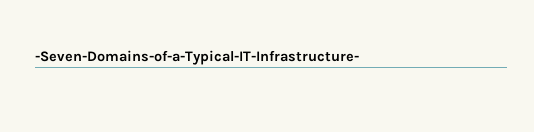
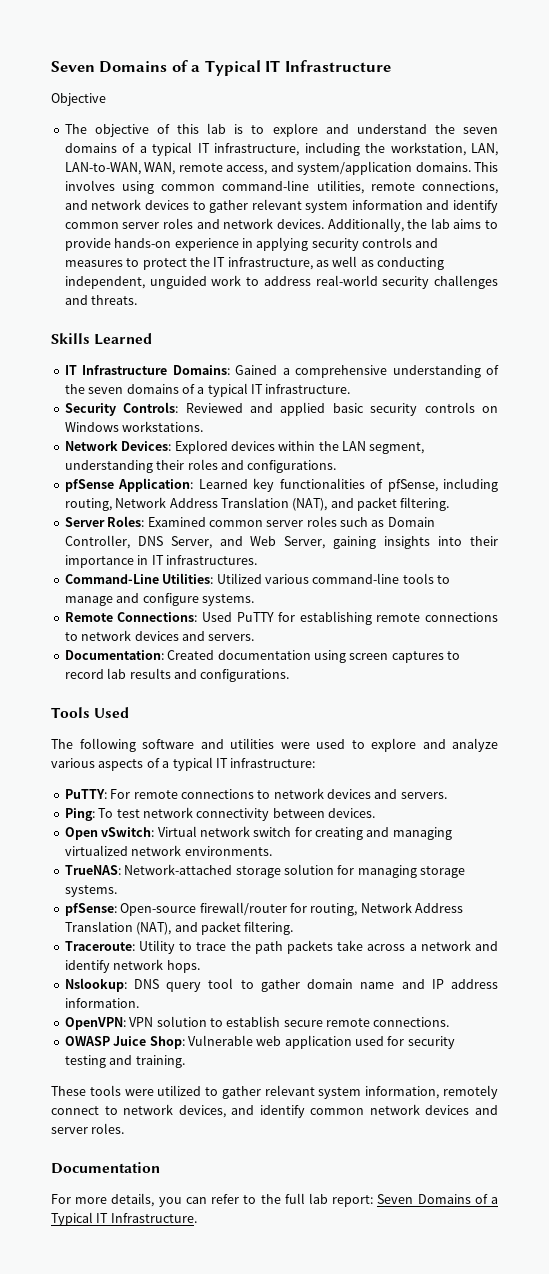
[35,50,359,65] -Seven-Domains-of-a-Typical-IT-Infrastructure- -> [51,60,391,76] [51,93,106,106] [64,123,499,137] [64,142,499,156] [64,161,498,175] [64,180,498,194] [64,199,498,213] [64,218,498,232] [64,237,439,251] [64,256,445,270] [64,275,498,289] [64,295,138,305] [51,333,153,345] [64,365,500,378] [64,383,351,397] [64,402,498,416] [64,421,204,432] [64,440,425,454] [64,459,337,473] [64,478,499,492] [64,497,450,511] [64,516,435,527] [64,535,499,549] [64,555,257,568] [64,573,450,584] [64,593,254,606] [64,611,498,625] [64,630,255,641] [64,650,460,663] [64,668,290,682] [51,707,130,718] [51,738,498,752] [51,757,316,771] [64,788,447,799] [64,807,375,821] [64,826,452,840] [64,845,272,856] [64,864,465,878] [64,885,117,897] [64,902,463,916] [64,921,294,935] [64,940,498,954] [64,959,200,973] [64,978,499,992] [64,998,139,1008] [64,1016,450,1030] [64,1035,455,1049] [64,1055,185,1068] [51,1085,498,1099] [51,1104,498,1118] [51,1123,125,1134] [51,1162,160,1174] [51,1193,499,1207] [51,1212,197,1226] Seven Domains of a Typical IT Infrastructure // Objective // The objective of this lab is to explore and understand the seven domains of a typical IT infrastructure, including the workstation, LAN, LAN-to-WAN, WAN, remote access, and system/application domains. This involves using common command-line utilities, remote connections, and network devices to gather relevant system information and identify common server roles and network devices. Additionally, the lab aims to provide hands-on experience in applying security controls and measures to protect the IT infrastructure, as well as conducting independent, unguided work to address real-world security challenges and threats. // Skills Learned // IT Infrastructure Domains: Gained a comprehensive understanding of the seven domains of a typical IT infrastructure. // Security Controls: Reviewed and applied basic security controls on Windows workstations. // Network Devices: Explored devices within the LAN segment, understanding their roles and configurations. // pfSense Application: Learned key functionalities of pfSense, including routing, Network Address Translation (NAT), and packet filtering. // Server Roles: Examined common server roles such as Domain Controller, DNS Server, and Web Server, gaining insights into their importance in IT infrastructures. // Command-Line Utilities: Utilized various command-line tools to manage and configure systems. // Remote Connections: Used PuTTY for establishing remote connections to network devices and servers. // Documentation: Created documentation using screen captures to record lab results and configurations. // Tools Used // The following software and utilities were used to explore and analyze various aspects of a typical IT infrastructure: // PuTTY: For remote connections to network devices and servers. // Ping: To test network connectivity between devices. // Open vSwitch: Virtual network switch for creating and managing virtualized network environments. // TrueNAS: Network-attached storage solution for managing storage systems. // pfSense: Open-source firewall/router for routing, Network Address Translation (NAT), and packet filtering. // Traceroute: Utility to trace the path packets take across a network and identify network hops. // Nslookup: DNS query tool to gather domain name and IP address information. // OpenVPN: VPN solution to establish secure remote connections. // OWASP Juice Shop: Vulnerable web application used for security testing and training. // These tools were utilized to gather relevant system information, remotely connect to network devices, and identify common network devices and server roles. // Documentation // For more details, you can refer to the full lab report: Seven Domains of a Typical IT Infrastructure.

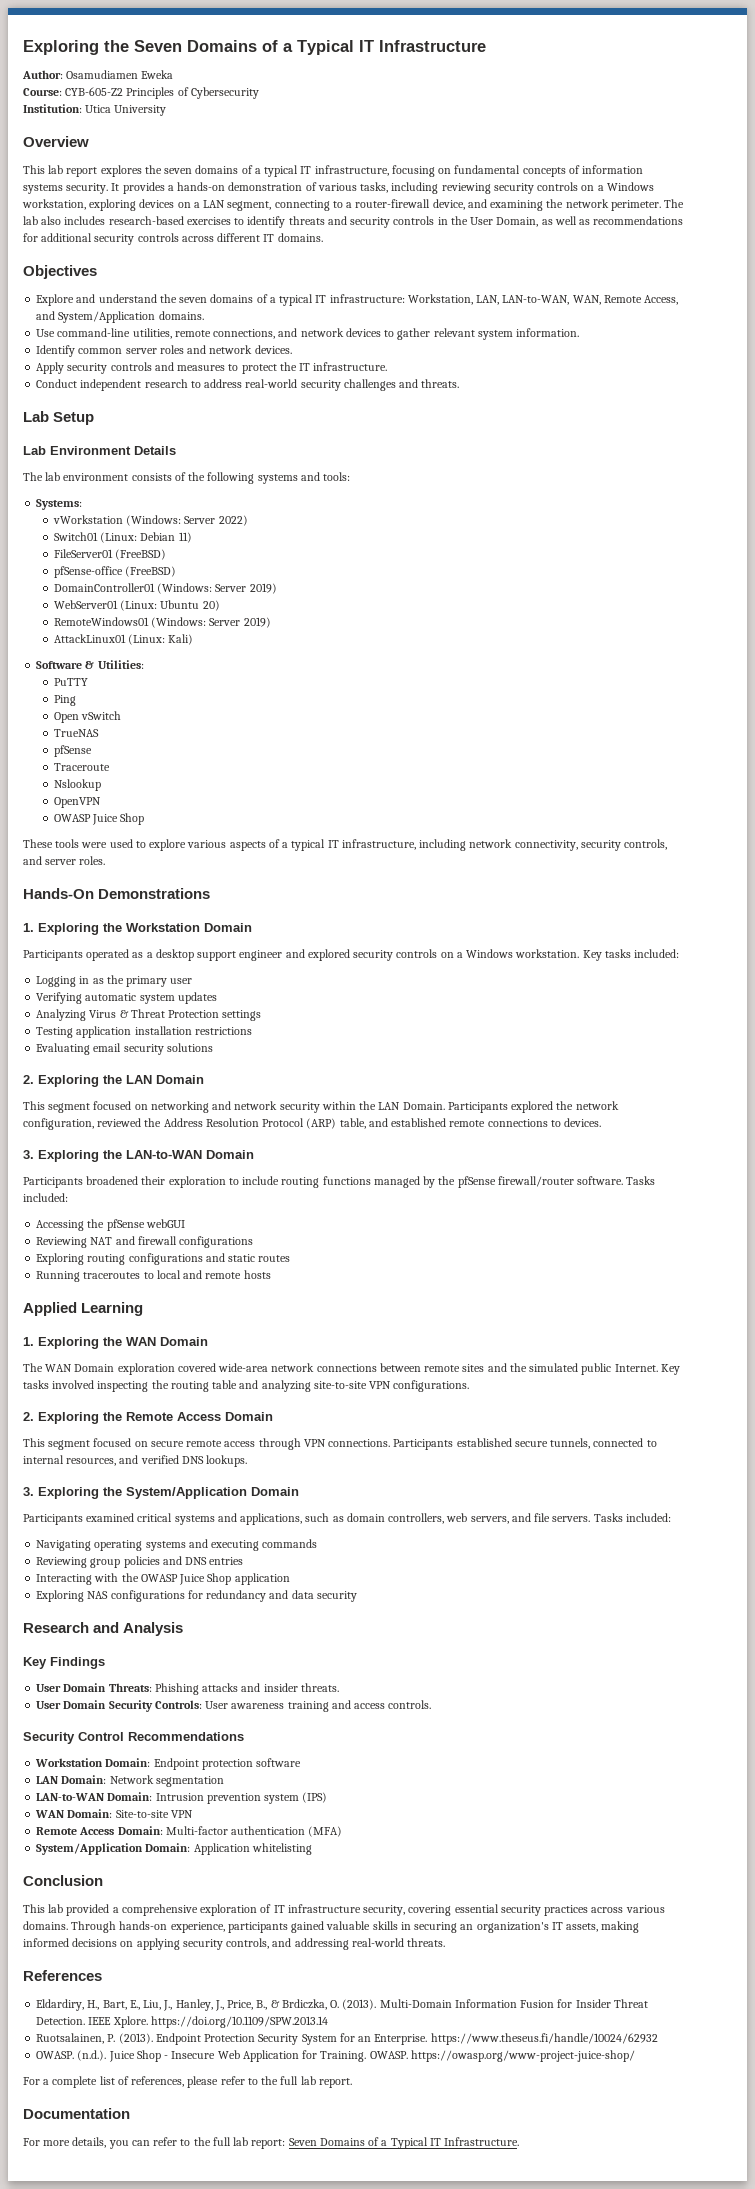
(51, 66) none -> [23,40,129,55] Exploring the
[51,93,106,106] [64,123,318,137] Objective // The objective of this lab is to explore -> [22,70,174,79] [23,87,259,99] [23,104,167,116] [23,136,89,147] [23,165,644,177] [23,182,654,194] [22,199,685,211] [23,216,684,228] [23,233,323,245] [23,265,97,279] [36,294,75,306] Author: Osamudiamen Eweka // Course: CYB-605-Z2 Principles of Cybersecurity // Institution: Utica University // Overview // This lab report explores the seven domains of a typical IT infrastructure, focusing on fundamental concepts of information systems security. It provides a hands-on demonstration of various tasks, including reviewing security controls on a Windows workstation, exploring devices on a LAN segment, connecting to a router-firewall device, and examining the network perimeter. The lab also includes research-based exercises to identify threats and security controls in the User Domain, as well as recommendations for additional security controls across different IT domains. // Objectives // Explore
[214,142,499,156] [64,161,498,175] [64,180,216,194] infrastructure, including the workstation, LAN, LAN-to-WAN, WAN, remote access, and system/application domains. This involves using common -> [329,294,679,305] [36,311,204,323] [36,329,56,337] infrastructure: Workstation, LAN, LAN-to-WAN, WAN, Remote Access, and System/Application domains. // Use
[351,200,498,213] information and identify -> [516,328,580,337] [36,345,76,357] information. // Identify
[327,218,498,232] [64,237,309,251] Additionally, the lab aims to provide hands-on experience in applying -> [36,362,65,374] // Apply
[227,256,445,270] [64,275,242,289] infrastructure, as well as conducting independent, unguided work -> [313,362,388,371] [36,379,188,391] infrastructure. // Conduct independent research
[51,333,153,345] [64,365,500,378] [64,383,351,397] [64,402,498,416] [64,421,204,432] [64,440,425,454] [64,459,337,473] [64,478,499,492] [64,497,450,511] [64,516,435,527] [64,535,499,549] [64,555,257,568] [64,573,450,584] [64,593,254,606] [64,611,498,625] [64,630,255,641] [64,650,460,663] [64,668,290,682] [51,707,130,718] [51,738,274,752] Skills Learned // IT Infrastructure Domains: Gained a comprehensive understanding of the seven domains of a typical IT infrastructure. // Security Controls: Reviewed and applied basic security controls on Windows workstations. // Network Devices: Explored devices within the LAN segment, understanding their roles and configurations. // pfSense Application: Learned key functionalities of pfSense, including routing, Network Address Translation (NAT), and packet filtering. // Server Roles: Examined common server roles such as Domain Controller, DNS Server, and Web Server, gaining insights into their importance in IT infrastructures. // Command-Line Utilities: Utilized various command-line tools to manage and configure systems. // Remote Connections: Used PuTTY for establishing remote connections to network devices and servers. // Documentation: Created documentation using screen captures to record lab results and configurations. // Tools Used // The following software and utilities -> [23,411,95,425] [23,446,176,455] [23,472,351,484] [36,499,83,510] [53,515,248,526] [54,532,192,543] [54,549,167,560] [54,566,177,578] [54,583,277,594] [54,600,220,611] [54,617,271,628] [54,634,194,645] [36,660,144,669] [54,678,89,686] [54,695,77,706] [54,711,122,723] [54,729,100,737] [54,745,93,757] [54,763,111,771] [54,779,102,791] [54,797,102,808] [54,813,145,825] [23,839,80,848] Lab Setup // Lab Environment Details // The lab environment consists of the following systems and tools: // Systems: // vWorkstation (Windows: Server 2022) // Switch01 (Linux: Debian 11) // FileServer01 (FreeBSD) // pfSense-office (FreeBSD) // DomainController01 (Windows: Server 2019) // WebServer01 (Linux: Ubuntu 20) // RemoteWindows01 (Windows: Server 2019) // AttackLinux01 (Linux: Kali) // Software & Utilities: // PuTTY // Ping // Open vSwitch // TrueNAS // pfSense // Traceroute // Nslookup // OpenVPN // OWASP Juice Shop // These tools
[422,738,498,752] and analyze -> (187, 845) none
[230,758,316,768] [64,788,447,799] [64,807,375,821] [64,826,452,840] [64,845,272,856] [64,864,465,878] [64,885,117,897] [64,902,463,916] [64,921,294,935] [64,940,498,954] [64,959,200,973] [64,978,499,992] [64,998,139,1008] [64,1016,450,1030] [64,1035,455,1049] [64,1055,185,1068] [51,1085,498,1099] [51,1104,498,1118] [51,1123,125,1134] infrastructure: // PuTTY: For remote connections to network devices and servers. // Ping: To test network connectivity between devices. // Open vSwitch: Virtual network switch for creating and managing virtualized network environments. // TrueNAS: Network-attached storage solution for managing storage systems. // pfSense: Open-source firewall/router for routing, Network Address Translation (NAT), and packet filtering. // Traceroute: Utility to trace the path packets take across a network and identify network hops. // Nslookup: DNS query tool to gather domain name and IP address information. // OpenVPN: VPN solution to establish secure remote connections. // OWASP Juice Shop: Vulnerable web application used for security testing and training. // These tools were utilized to gather relevant system information, remotely connect to network devices, and identify common network devices and server roles. -> [341,839,668,851] [23,856,106,865] [23,888,211,899] [23,923,252,935] [23,949,680,961] [36,975,193,987] [36,992,217,1004] [36,1009,262,1021] [36,1026,252,1038] [36,1043,213,1055] [23,1075,204,1087] [23,1101,619,1113] [23,1118,602,1130] [23,1150,254,1162] [23,1176,656,1188] [23,1193,68,1202] [36,1219,185,1231] [36,1236,254,1248] [36,1253,291,1265] [36,1270,271,1282] [23,1302,144,1316] [23,1337,208,1349] [23,1363,680,1375] [23,1380,470,1392] [23,1412,273,1424] [23,1438,657,1450] [23,1455,248,1467] [23,1487,299,1499] [23,1513,671,1525] [36,1539,318,1551] [36,1556,244,1568] [36,1573,290,1585] [36,1590,357,1602] [23,1622,184,1636] [23,1657,105,1669] [36,1683,339,1695] [36,1700,432,1712] [23,1732,244,1744] [35,1758,302,1770] [36,1775,224,1787] [36,1792,328,1804] [35,1809,193,1818] [36,1826,343,1837] [36,1843,312,1855] [23,1875,103,1886] [23,1904,665,1916] [23,1921,640,1933] [23,1938,446,1950] [23,1970,102,1981] [36,1999,648,2011] [36,2016,328,2028] [36,2033,658,2045] [36,2050,635,2062] [23,2076,352,2088] infrastructure, including network connectivity, security controls, and server roles. // Hands-On Demonstrations // 1. Exploring the Workstation Domain // Participants operated as a desktop support engineer and explored security controls on a Windows workstation. Key tasks included: // Logging in as the primary user // Verifying automatic system updates // Analyzing Virus & Threat Protection settings // Testing application installation restrictions // Evaluating email security solutions // 2. Exploring the LAN Domain // This segment focused on networking and network security within the LAN Domain. Participants explored the network configuration, reviewed the Address Resolution Protocol (ARP) table, and established remote connections to devices. // 3. Exploring the LAN-to-WAN Domain // Participants broadened their exploration to include routing functions managed by the pfSense firewall/router software. Tasks included: // Accessing the pfSense webGUI // Reviewing NAT and firewall configurations // Exploring routing configurations and static routes // Running traceroutes to local and remote hosts // Applied Learning // 1. Exploring the WAN Domain // The WAN Domain exploration covered wide-area network connections between remote sites and the simulated public Internet. Key tasks involved inspecting the routing table and analyzing site-to-site VPN configurations. // 2. Exploring the Remote Access Domain // This segment focused on secure remote access through VPN connections. Participants established secure tunnels, connected to internal resources, and verified DNS lookups. // 3. Exploring the System/Application Domain // Participants examined critical systems and applications, such as domain controllers, web servers, and file servers. Tasks included: // Navigating operating systems and executing commands // Reviewing group policies and DNS entries // Interacting with the OWASP Juice Shop application // Exploring NAS configurations for redundancy and data security // Research and Analysis // Key Findings // User Domain Threats: Phishing attacks and insider threats. // User Domain Security Controls: User awareness training and access controls. // Security Control Recommendations // Workstation Domain: Endpoint protection software // LAN Domain: Network segmentation // LAN-to-WAN Domain: Intrusion prevention system (IPS) // WAN Domain: Site-to-site VPN // Remote Access Domain: Multi-factor authentication (MFA) // System/Application Domain: Application whitelisting // Conclusion // This lab provided a comprehensive exploration of IT infrastructure security, covering essential security practices across various domains. Through hands-on experience, participants gained valuable skills in securing an organization's IT assets, making informed decisions on applying security controls, and addressing real-world threats. // References // Eldardiry, H., Bart, E., Liu, J., Hanley, J., Price, B., & Brdiczka, O. (2013). Multi-Domain Information Fusion for Insider Threat Detection. IEEE Xplore. https://doi.org/10.1109/SPW.2013.14 // Ruotsalainen, P. (2013). Endpoint Protection Security System for an Enterprise. https://www.theseus.fi/handle/10024/62932 // OWASP. (n.d.). Juice Shop - Insecure Web Application for Training. OWASP. https://owasp.org/www-project-juice-shop/ // For a complete list of references, please refer to the full lab report.

